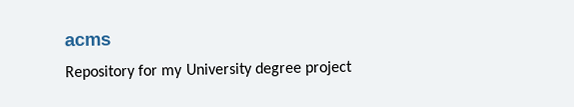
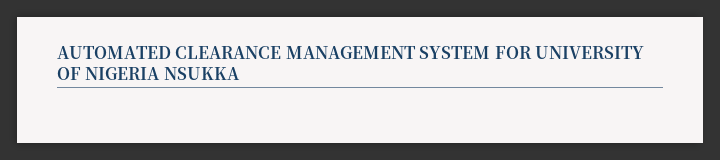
[64,35,111,47] [65,60,353,81] acms // Repository for my University degree project -> [57,46,645,59] [57,67,240,80] AUTOMATED CLEARANCE MANAGEMENT SYSTEM FOR UNIVERSITY OF NIGERIA NSUKKA

